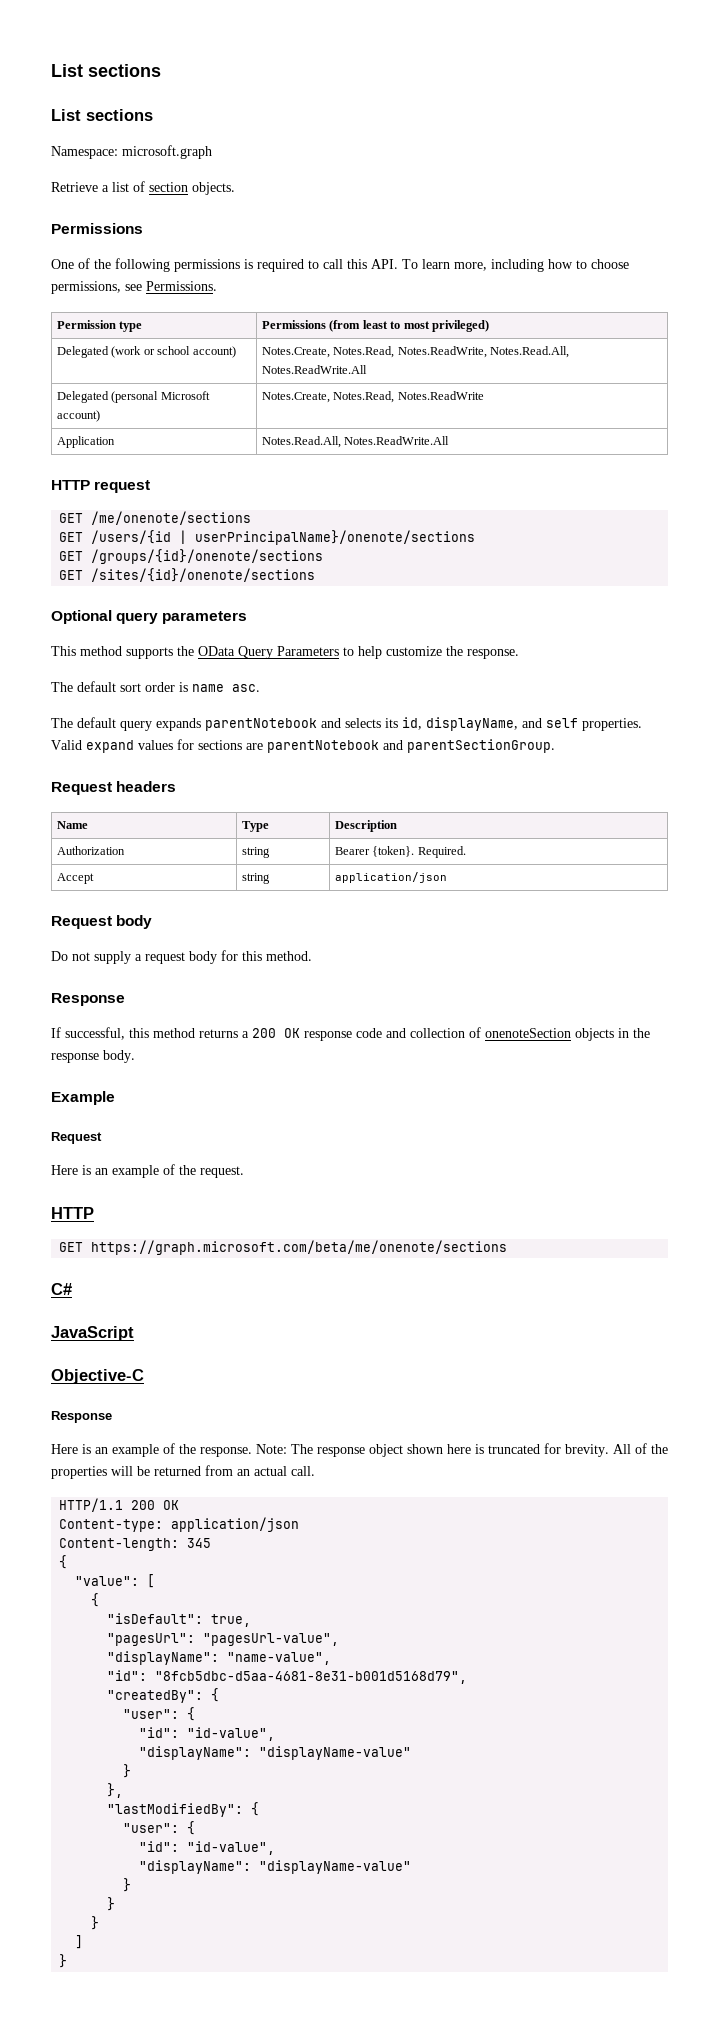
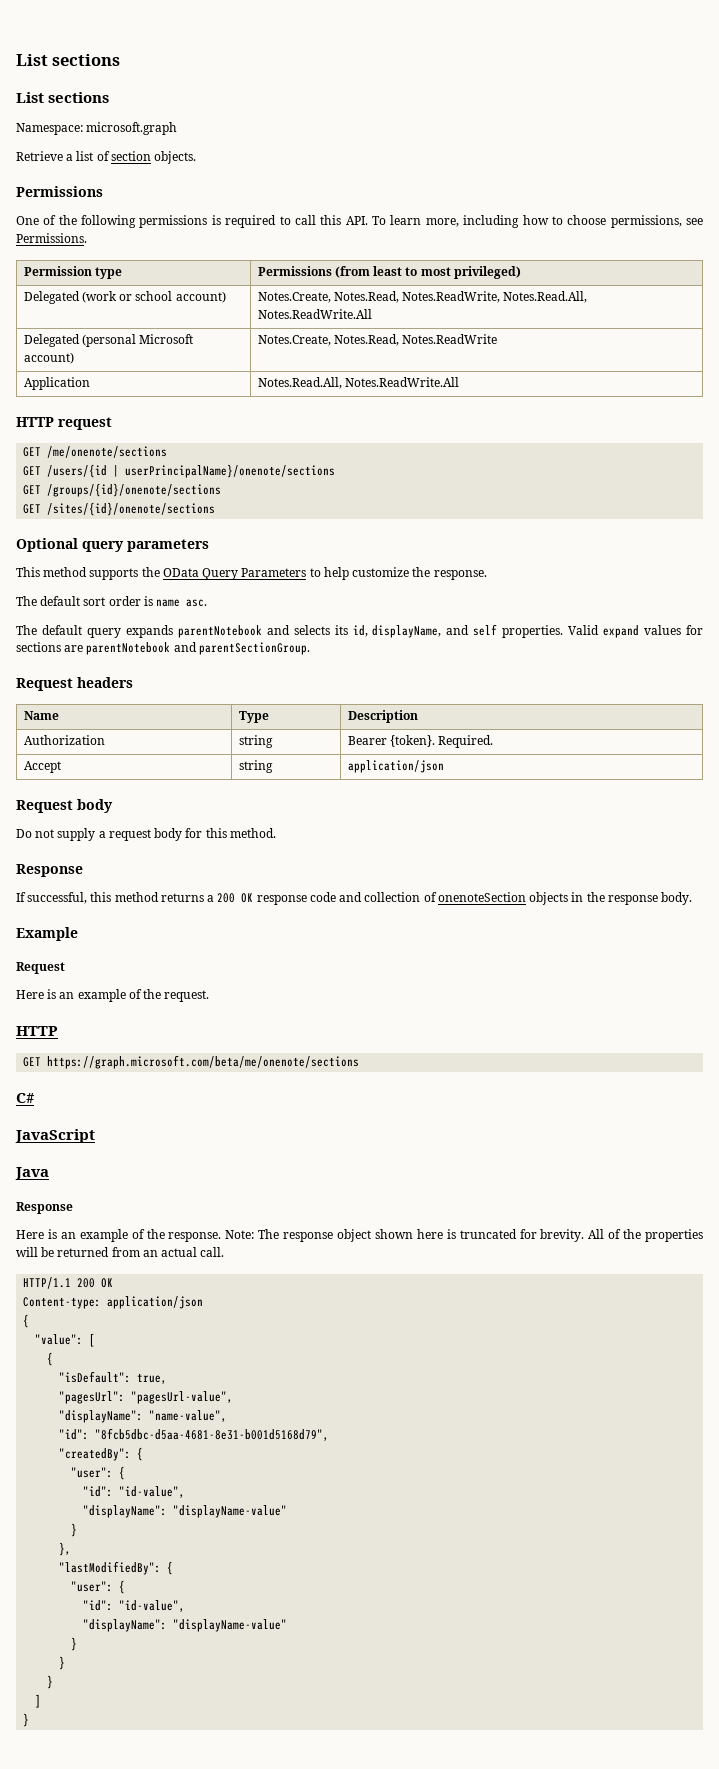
[51,1369,144,1384] Objective-C -> [15,1167,49,1180] Java
[59,1538,212,1551] // Content-length: 345 -> (204, 1302) none

